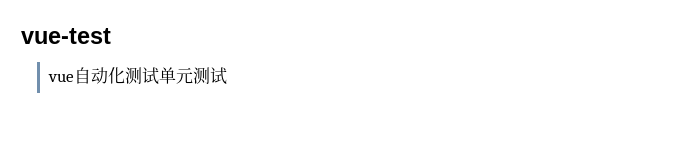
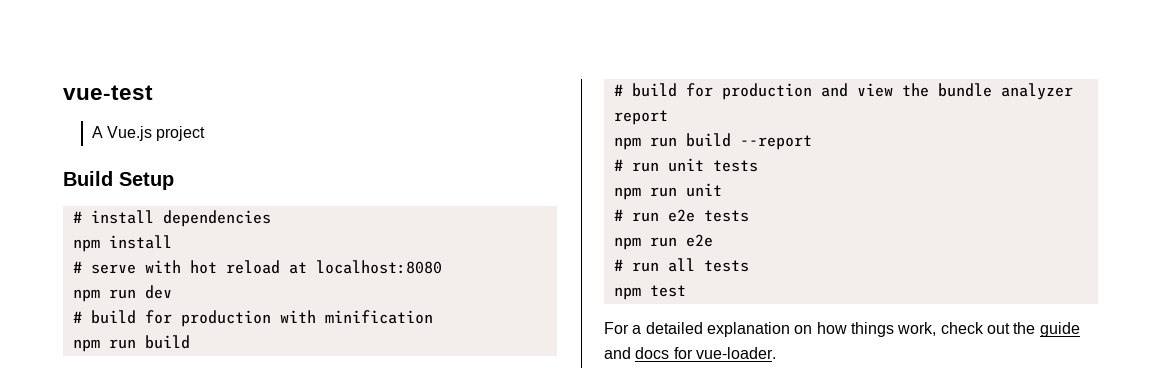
[48,67,228,85] vue自动化测试单元测试 -> [91,126,206,141] [63,171,174,190] [72,210,271,227] [72,235,172,252] [72,260,442,274] [72,285,172,302] [72,310,433,327] [72,335,190,352] [613,83,1073,100] [613,110,668,125] [613,133,812,150] [613,158,758,172] [613,183,722,200] [613,209,749,222] [613,234,713,250] [613,258,749,272] [613,285,686,300] [604,322,1080,337] [604,347,776,359] A Vue.js project // Build Setup // # install dependencies // npm install // # serve with hot reload at localhost:8080 // npm run dev // # build for production with minification // npm run build // # build for production and view the bundle analyzer report // npm run build --report // # run unit tests // npm run unit // # run e2e tests // npm run e2e // # run all tests // npm test // For a detailed explanation on how things work, check out the guide and docs for vue-loader.

